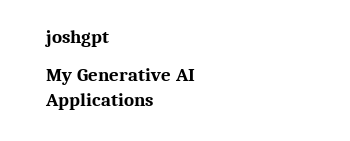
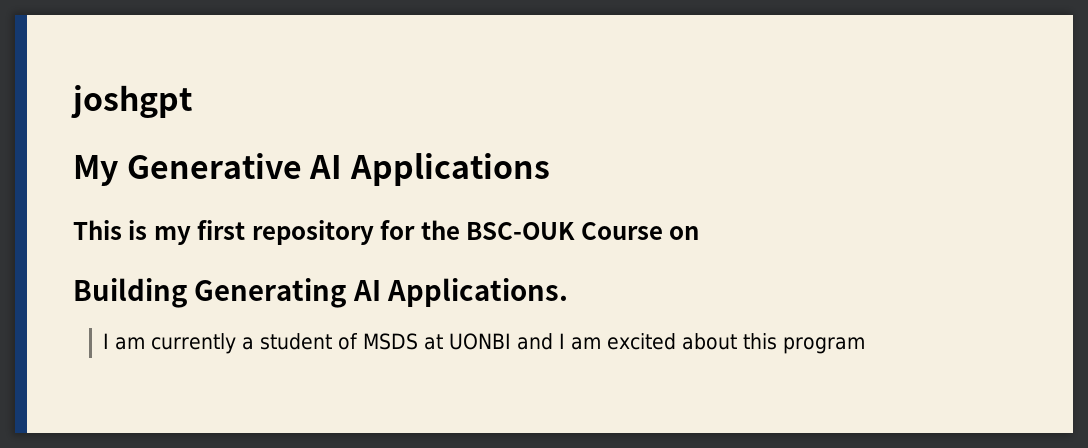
(153, 101) none -> [73,220,700,245] [73,278,569,308] [102,333,865,354] // This is my first repository for the BSC-OUK Course on // Building Generating AI Applications. // I am currently a student of MSDS at UONBI and I am excited about this program

